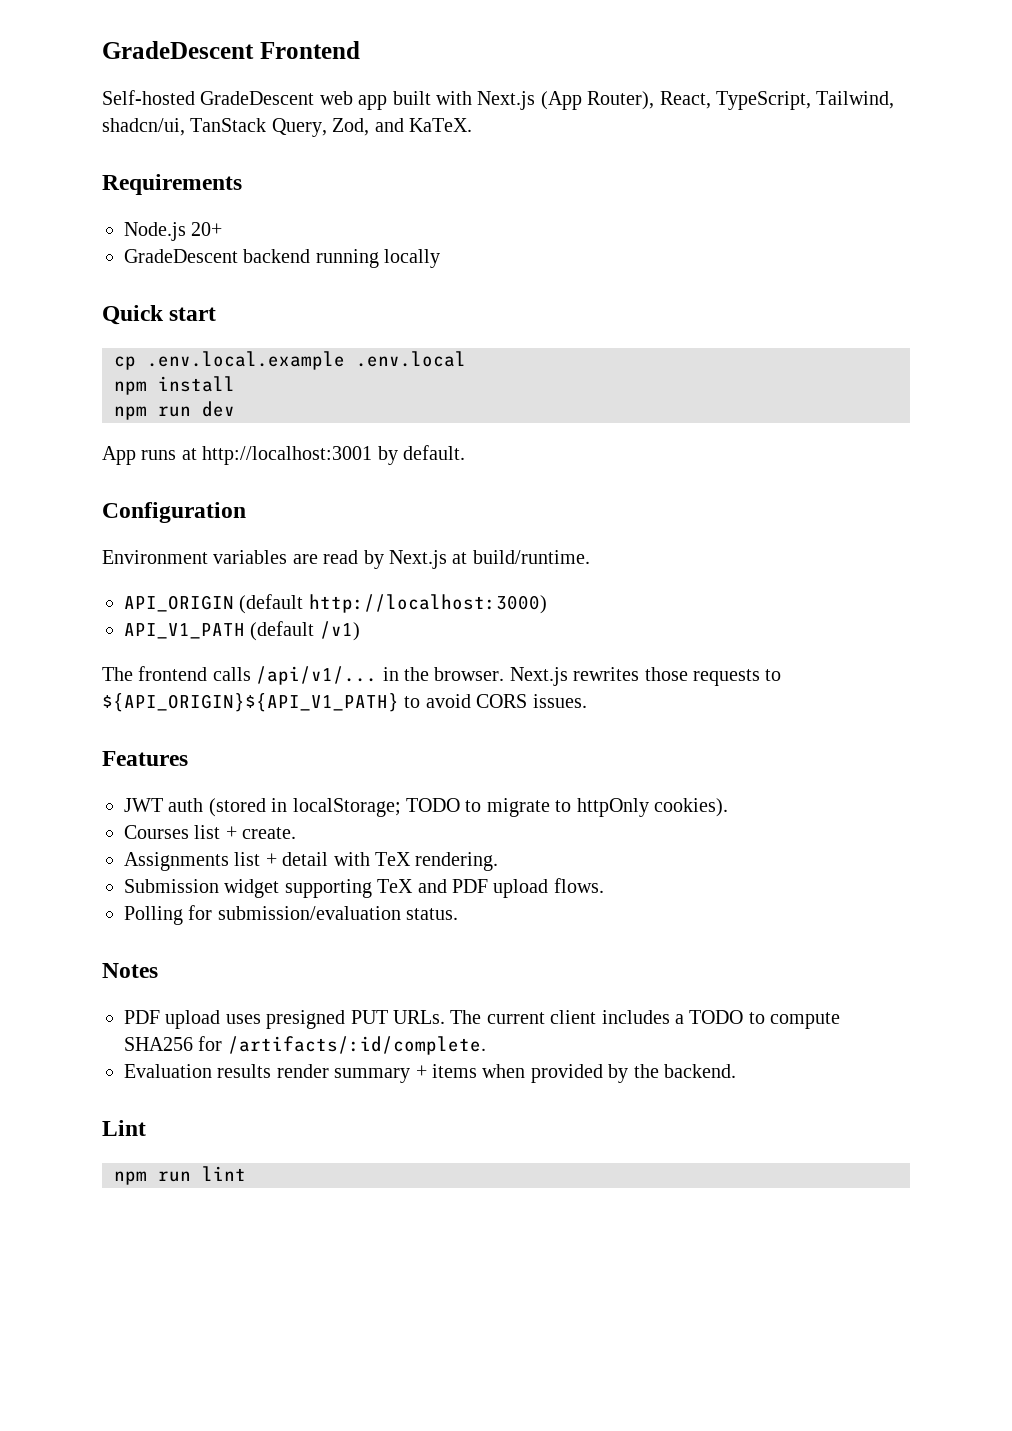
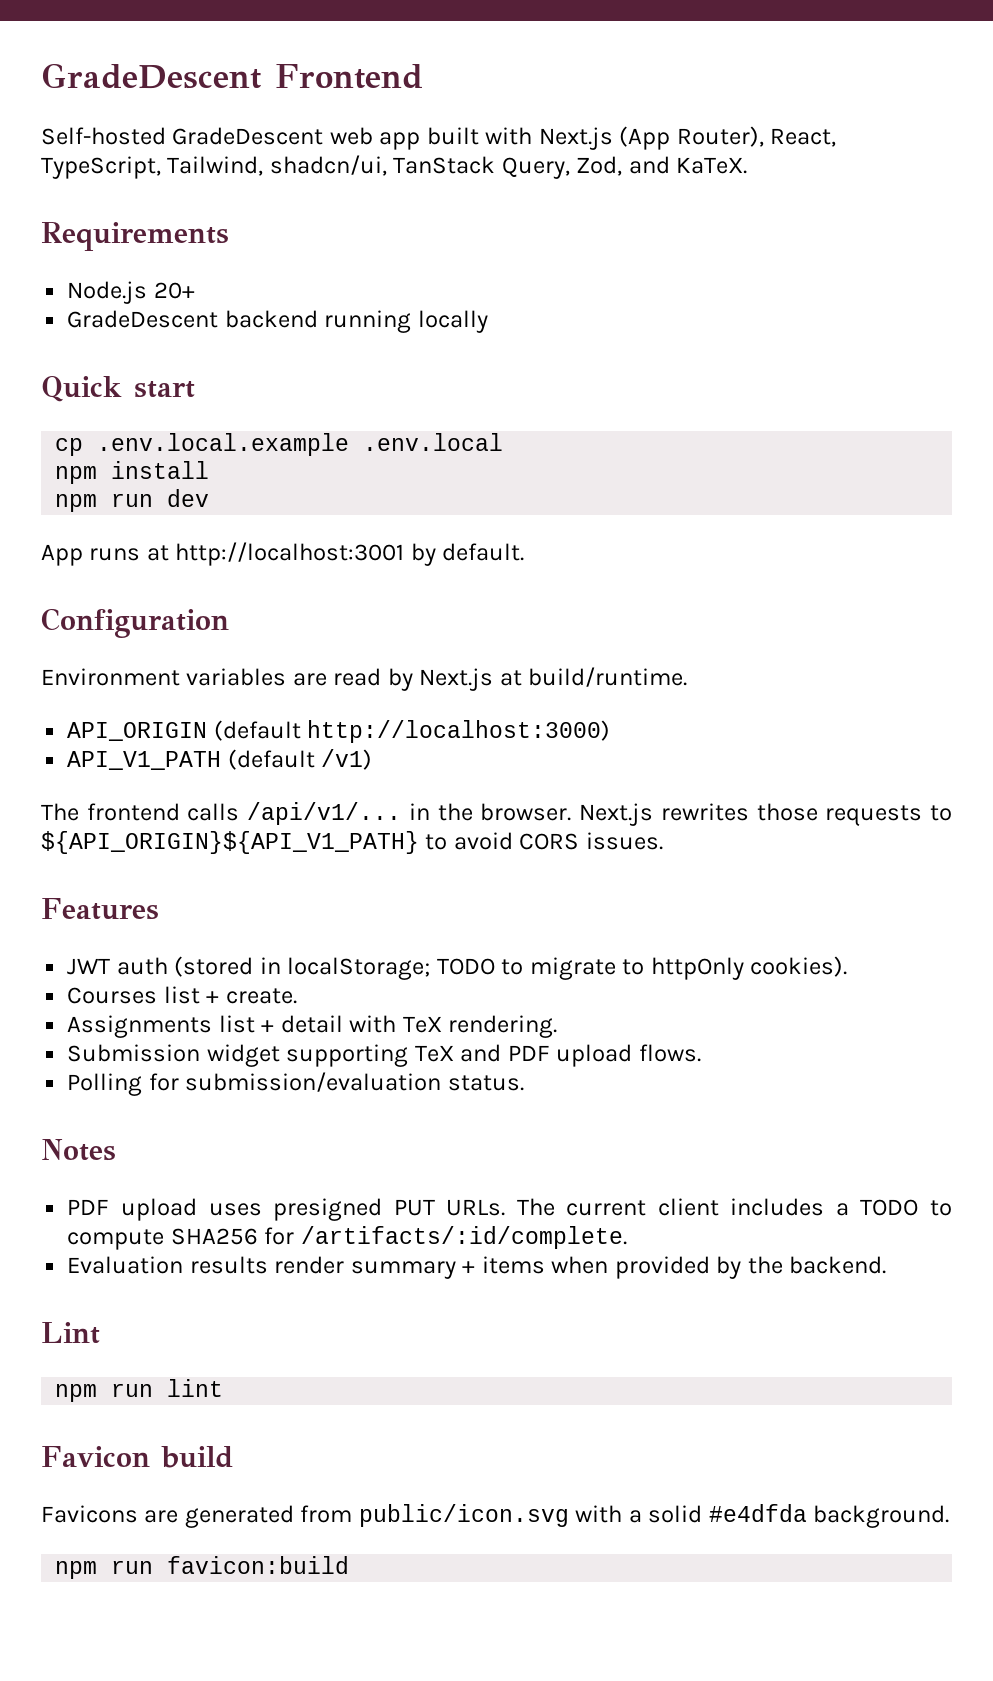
(246, 1173) none -> [41,1446,233,1468] [41,1504,950,1528] [55,1556,350,1579] // Favicon build // Favicons are generated from public/icon.svg with a solid #e4dfda background. // npm run favicon:build

